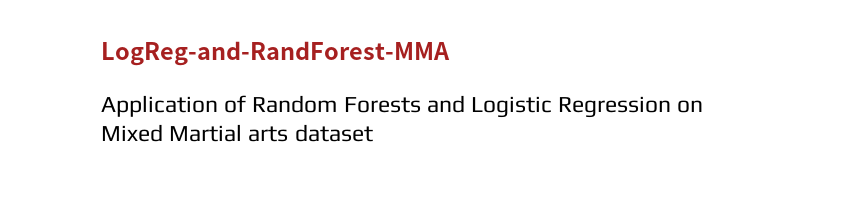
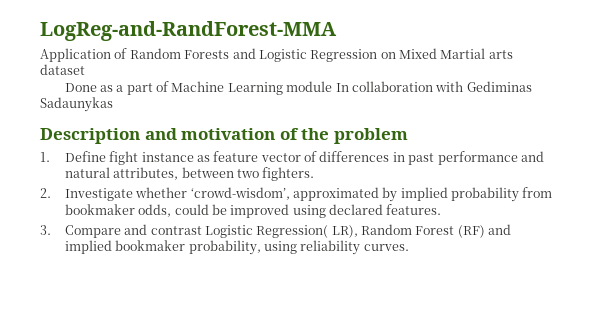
(373, 133) none -> [64,81,532,95] [40,97,113,112] [40,128,408,144] [40,151,544,165] [64,167,315,181] [40,187,553,202] [64,204,442,218] [40,224,512,238] [64,240,409,255] // Done as a part of Machine Learning module In collaboration with Gediminas Sadaunykas // Description and motivation of the problem // 1. Define fight instance as feature vector of differences in past performance and natural attributes, between two fighters. // 2. Investigate whether ‘crowd-wisdom’, approximated by implied probability from bookmaker odds, could be improved using declared features. // 3. Compare and contrast Logistic Regression( LR), Random Forest (RF) and implied bookmaker probability, using reliability curves.

